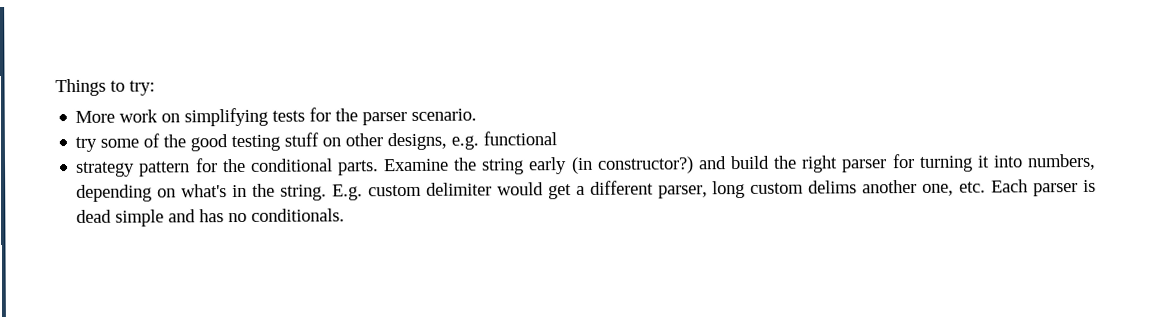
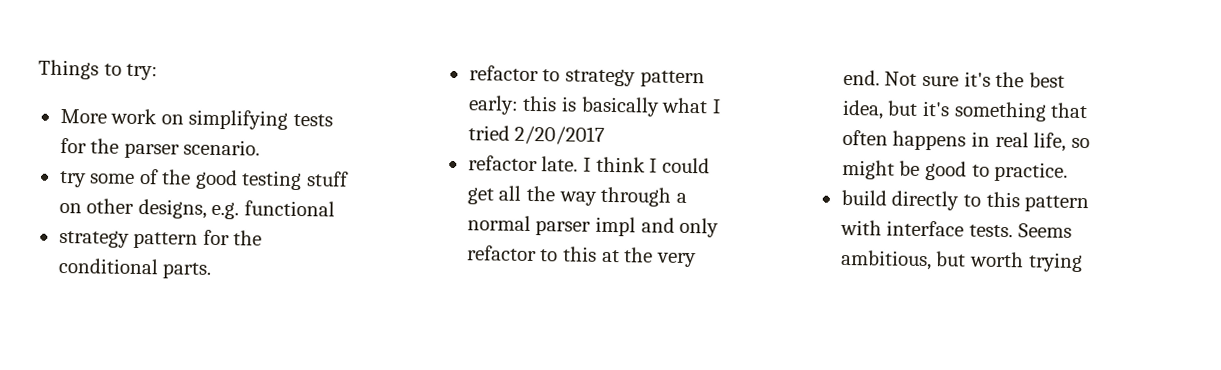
[383,153,1096,175] [76,179,1096,202] [76,208,346,227] Examine the string early (in constructor?) and build the right parser for turning it into numbers, depending on what's in the string. E.g. custom delimiter would get a different parser, long custom delims another one, etc. Each parser is dead simple and has no conditionals. -> [468,65,705,88] [467,95,721,117] [467,125,606,145] [467,155,710,174] [466,185,687,207] [466,215,720,238] [466,245,697,268] [842,69,1065,88] [841,99,1089,122] [841,129,1090,152] [841,159,1069,182] [840,189,1090,213] [839,219,1072,238] [839,249,1083,273] // refactor to strategy pattern early: this is basically what I tried 2/20/2017 // refactor late. I think I could get all the way through a normal parser impl and only refactor to this at the very end. Not sure it's the best idea, but it's something that often happens in real life, so might be good to practice. // build directly to this pattern with interface tests. Seems ambitious, but worth trying

